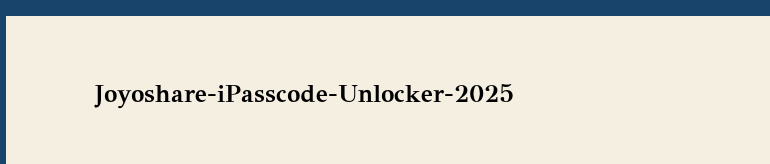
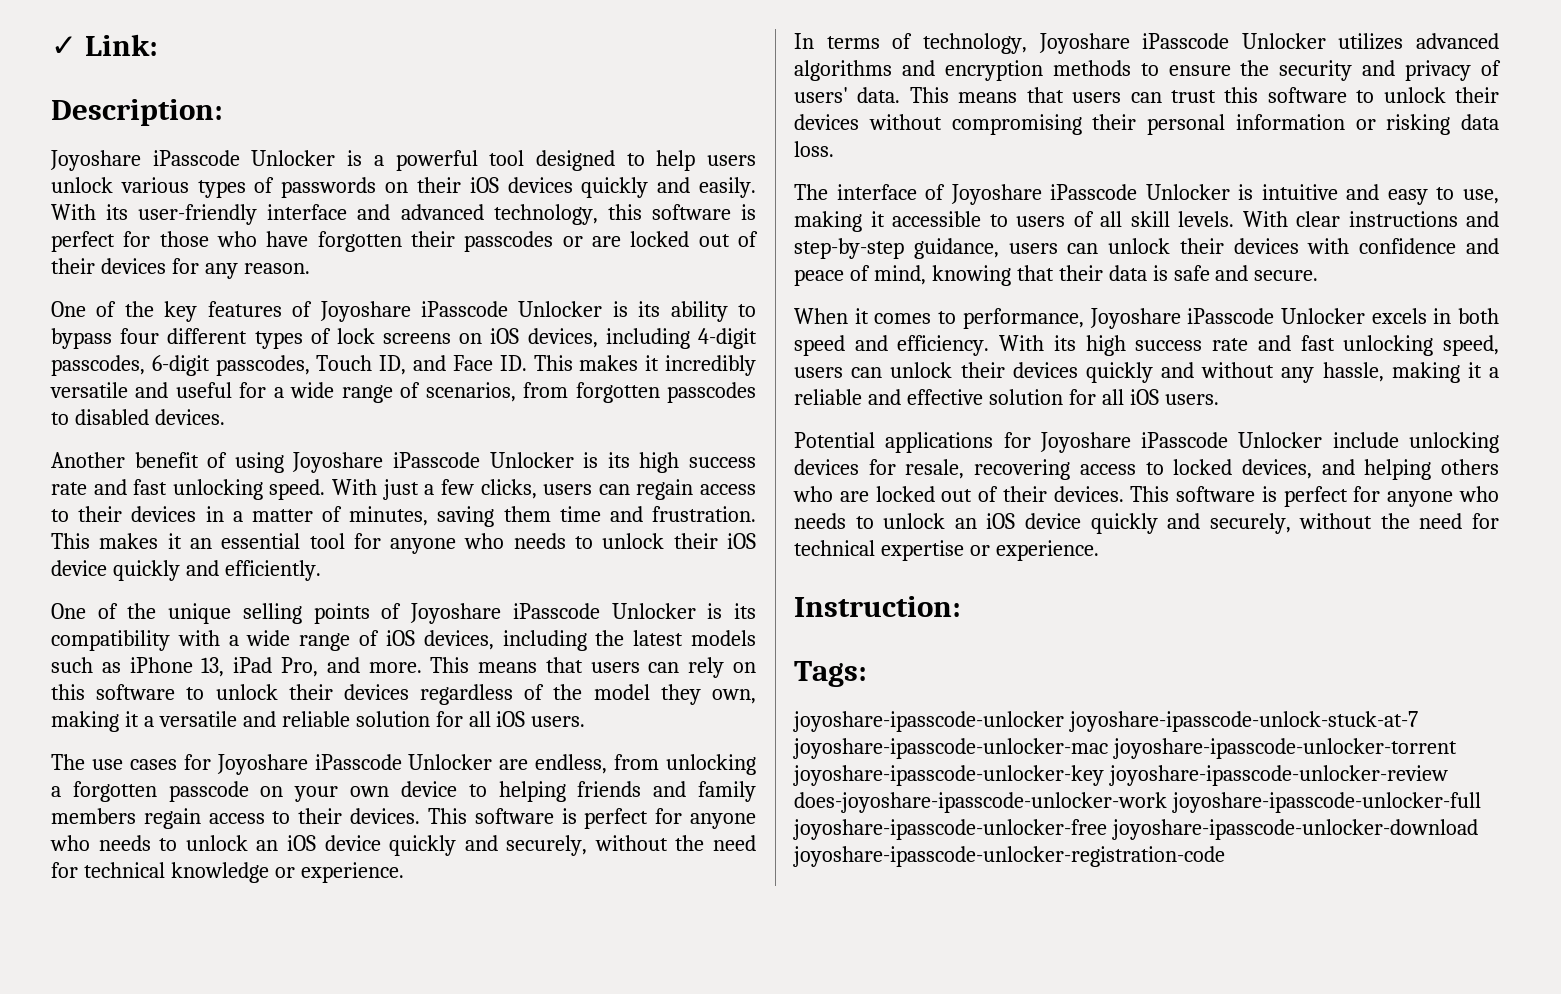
[94,84,514,109] Joyoshare-iPasscode-Unlocker-2025 -> [51,34,159,56] [51,99,223,126] [50,150,756,171] [51,177,757,198] [51,204,756,225] [51,231,759,252] [51,258,310,279] [51,301,756,322] [51,328,757,349] [51,355,757,376] [50,382,756,403] [51,409,225,425] [51,452,757,473] [51,479,757,500] [51,506,756,527] [51,533,756,554] [51,560,321,581] [51,603,757,624] [51,630,757,651] [51,657,757,678] [51,684,756,705] [51,711,586,732] [51,754,756,775] [51,781,757,802] [51,808,757,829] [50,835,757,856] [51,862,404,883] [794,33,1499,54] [794,60,1501,81] [794,87,1499,103] [794,114,1499,135] [794,141,834,157] [794,184,1499,205] [794,211,1499,232] [794,238,1499,259] [794,265,1319,286] [794,308,1499,329] [794,335,1499,356] [794,362,1499,383] [794,389,1219,405] [794,432,1499,453] [794,459,1499,480] [793,486,1499,507] [794,513,1499,534] [794,540,1099,561] [794,596,961,617] [794,661,867,687] [793,711,1418,732] [793,738,1457,759] [793,765,1448,786] [794,792,1481,813] [793,819,1478,840] [793,846,1225,867] ✓ Link: // Description: // Joyoshare iPasscode Unlocker is a powerful tool designed to help users unlock various types of passwords on their iOS devices quickly and easily. With its user-friendly interface and advanced technology, this software is perfect for those who have forgotten their passcodes or are locked out of their devices for any reason. // One of the key features of Joyoshare iPasscode Unlocker is its ability to bypass four different types of lock screens on iOS devices, including 4-digit passcodes, 6-digit passcodes, Touch ID, and Face ID. This makes it incredibly versatile and useful for a wide range of scenarios, from forgotten passcodes to disabled devices. // Another benefit of using Joyoshare iPasscode Unlocker is its high success rate and fast unlocking speed. With just a few clicks, users can regain access to their devices in a matter of minutes, saving them time and frustration. This makes it an essential tool for anyone who needs to unlock their iOS device quickly and efficiently. // One of the unique selling points of Joyoshare iPasscode Unlocker is its compatibility with a wide range of iOS devices, including the latest models such as iPhone 13, iPad Pro, and more. This means that users can rely on this software to unlock their devices regardless of the model they own, making it a versatile and reliable solution for all iOS users. // The use cases for Joyoshare iPasscode Unlocker are endless, from unlocking a forgotten passcode on your own device to helping friends and family members regain access to their devices. This software is perfect for anyone who needs to unlock an iOS device quickly and securely, without the need for technical knowledge or experience. // In terms of technology, Joyoshare iPasscode Unlocker utilizes advanced algorithms and encryption methods to ensure the security and privacy of users' data. This means that users can trust this software to unlock their devices without compromising their personal information or risking data loss. // The interface of Joyoshare iPasscode Unlocker is intuitive and easy to use, making it accessible to users of all skill levels. With clear instructions and step-by-step guidance, users can unlock their devices with confidence and peace of mind, knowing that their data is safe and secure. // When it comes to performance, Joyoshare iPasscode Unlocker excels in both speed and efficiency. With its high success rate and fast unlocking speed, users can unlock their devices quickly and without any hassle, making it a reliable and effective solution for all iOS users. // Potential applications for Joyoshare iPasscode Unlocker include unlocking devices for resale, recovering access to locked devices, and helping others who are locked out of their devices. This software is perfect for anyone who needs to unlock an iOS device quickly and securely, without the need for technical expertise or experience. // Instruction: // Tags: // joyoshare-ipasscode-unlocker joyoshare-ipasscode-unlock-stuck-at-7 joyoshare-ipasscode-unlocker-mac joyoshare-ipasscode-unlocker-torrent joyoshare-ipasscode-unlocker-key joyoshare-ipasscode-unlocker-review does-joyoshare-ipasscode-unlocker-work joyoshare-ipasscode-unlocker-full joyoshare-ipasscode-unlocker-free joyoshare-ipasscode-unlocker-download joyoshare-ipasscode-unlocker-registration-code

